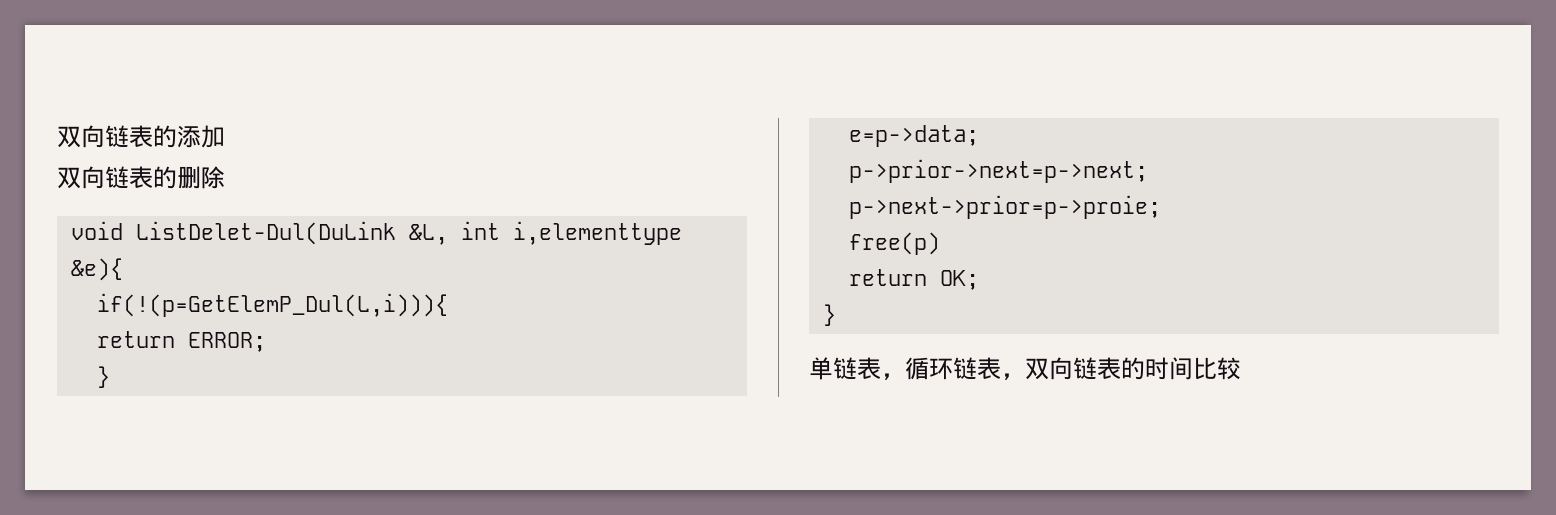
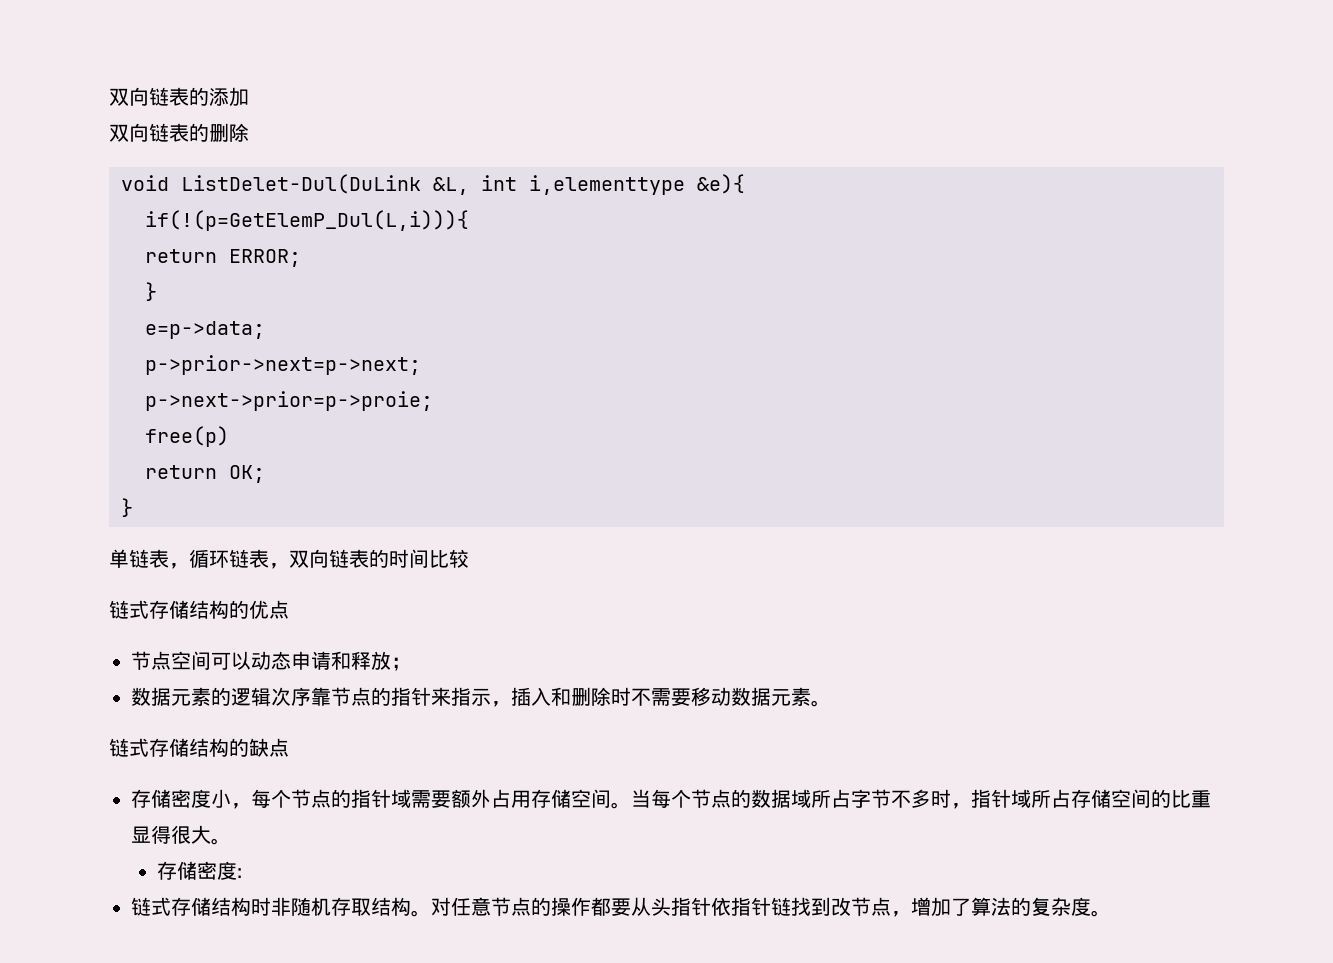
(1241, 368) none -> [109,600,289,619] [131,651,411,671] [131,687,831,707] [109,738,289,757] [131,789,1211,809] [131,825,231,845] [157,861,243,880] [131,897,1111,917] // 链式存储结构的优点 // 节点空间可以动态申请和释放； // 数据元素的逻辑次序靠节点的指针来指示，插入和删除时不需要移动数据元素。 // 链式存储结构的缺点 // 存储密度小，每个节点的指针域需要额外占用存储空间。当每个节点的数据域所占字节不多时，指针域所占存储空间的比重显得很大。 // 存储密度: // 链式存储结构时非随机存取结构。对任意节点的操作都要从头指针依指针链找到改节点，增加了算法的复杂度。

